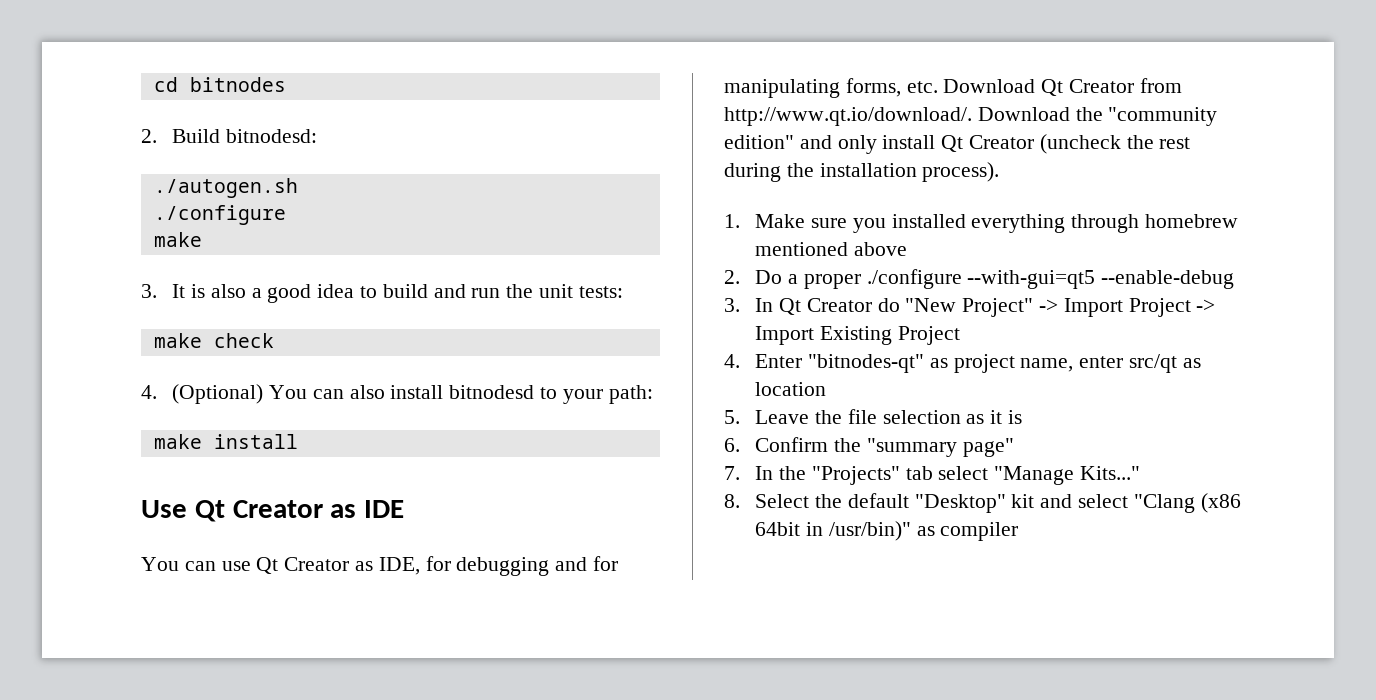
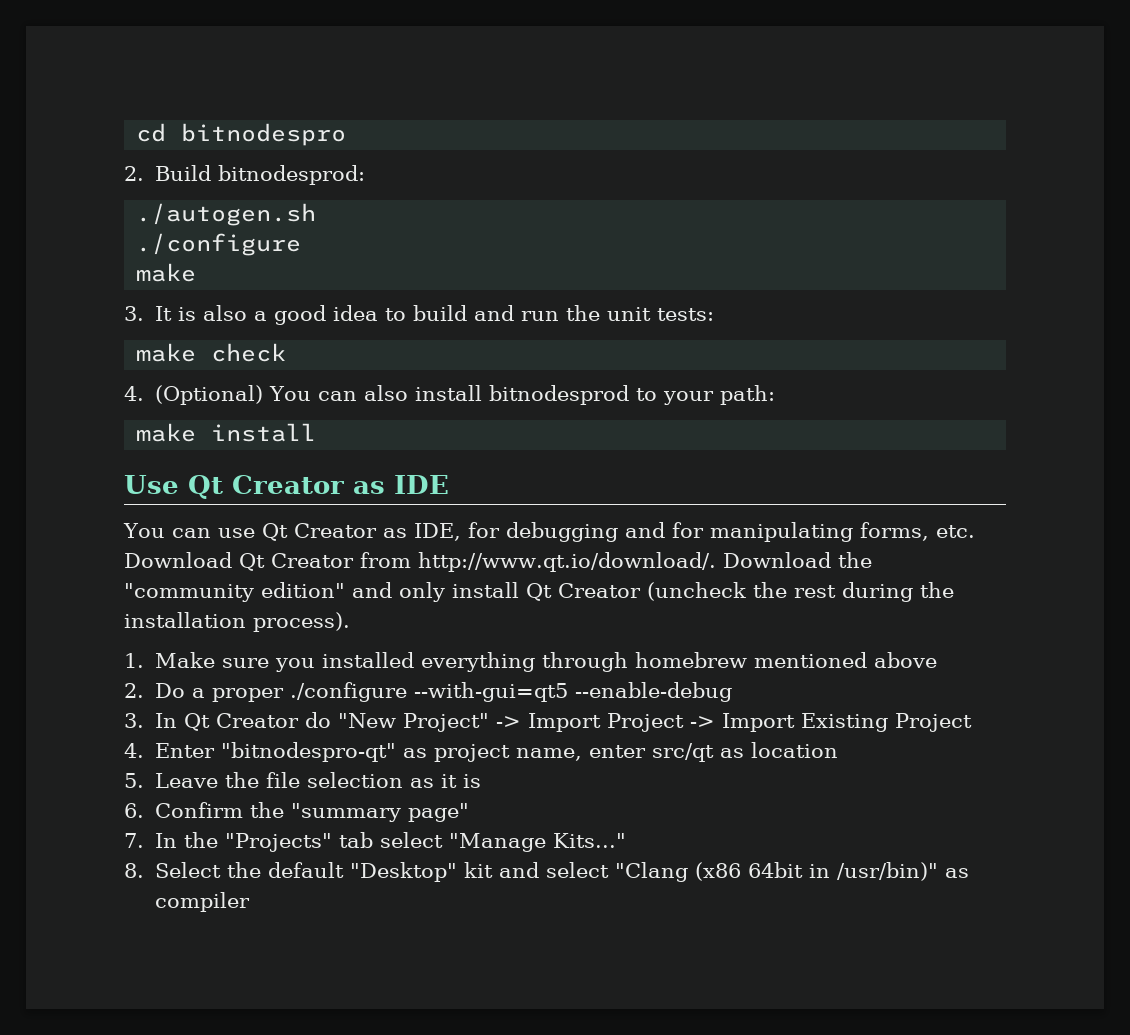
[189,77,286,92] bitnodes -> [181,123,347,146] bitnodespro
[225,129,317,143] bitnodesd: -> [218,165,366,185] bitnodesprod:
[449,385,535,399] bitnodesd -> [489,385,630,405] bitnodesprod
[807,354,924,373] "bitnodes-qt" -> [221,742,397,762] "bitnodespro-qt"

